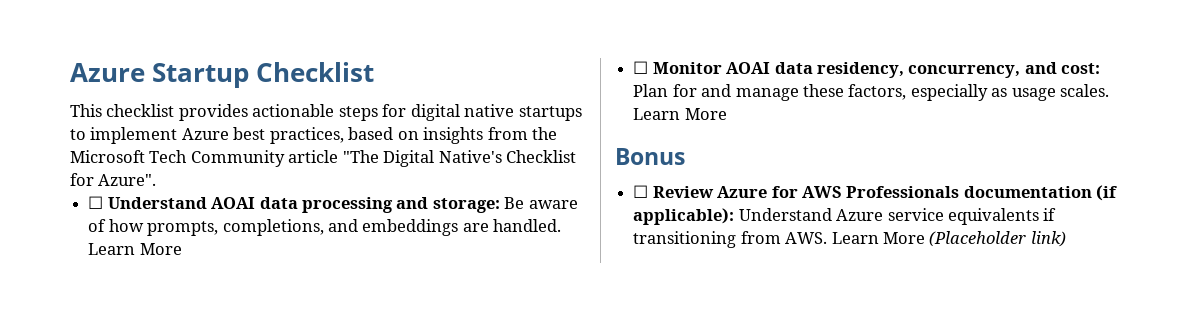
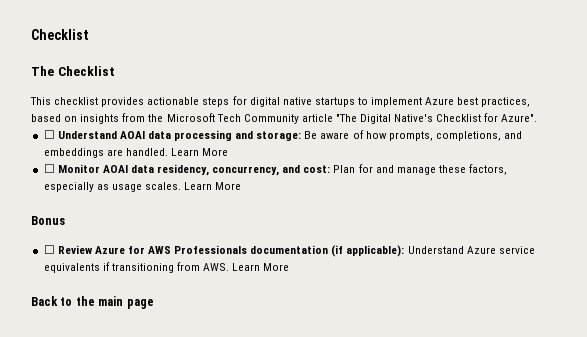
[70,63,250,88] Azure Startup -> [31,29,89,40] [31,66,54,76] Checklist // The
[929,231,1066,247] (Placeholder link) -> [31,296,154,309] // Back to the main page

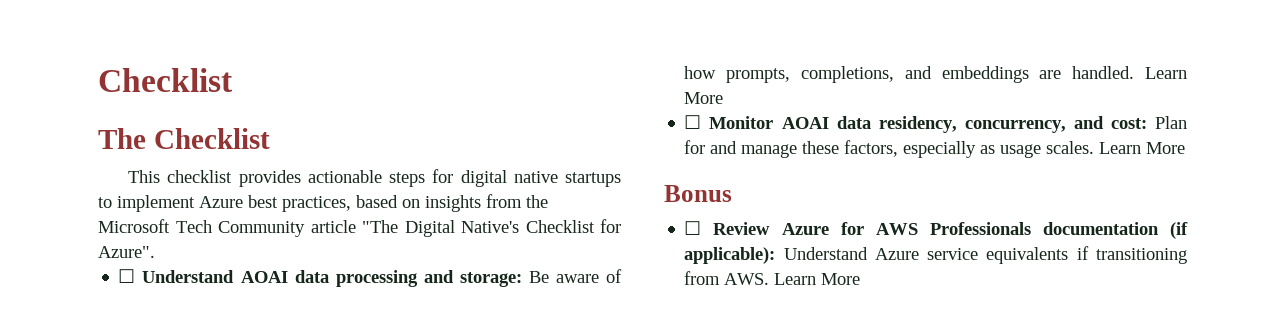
[31,296,154,309] // Back to the main page -> (861, 279) none

